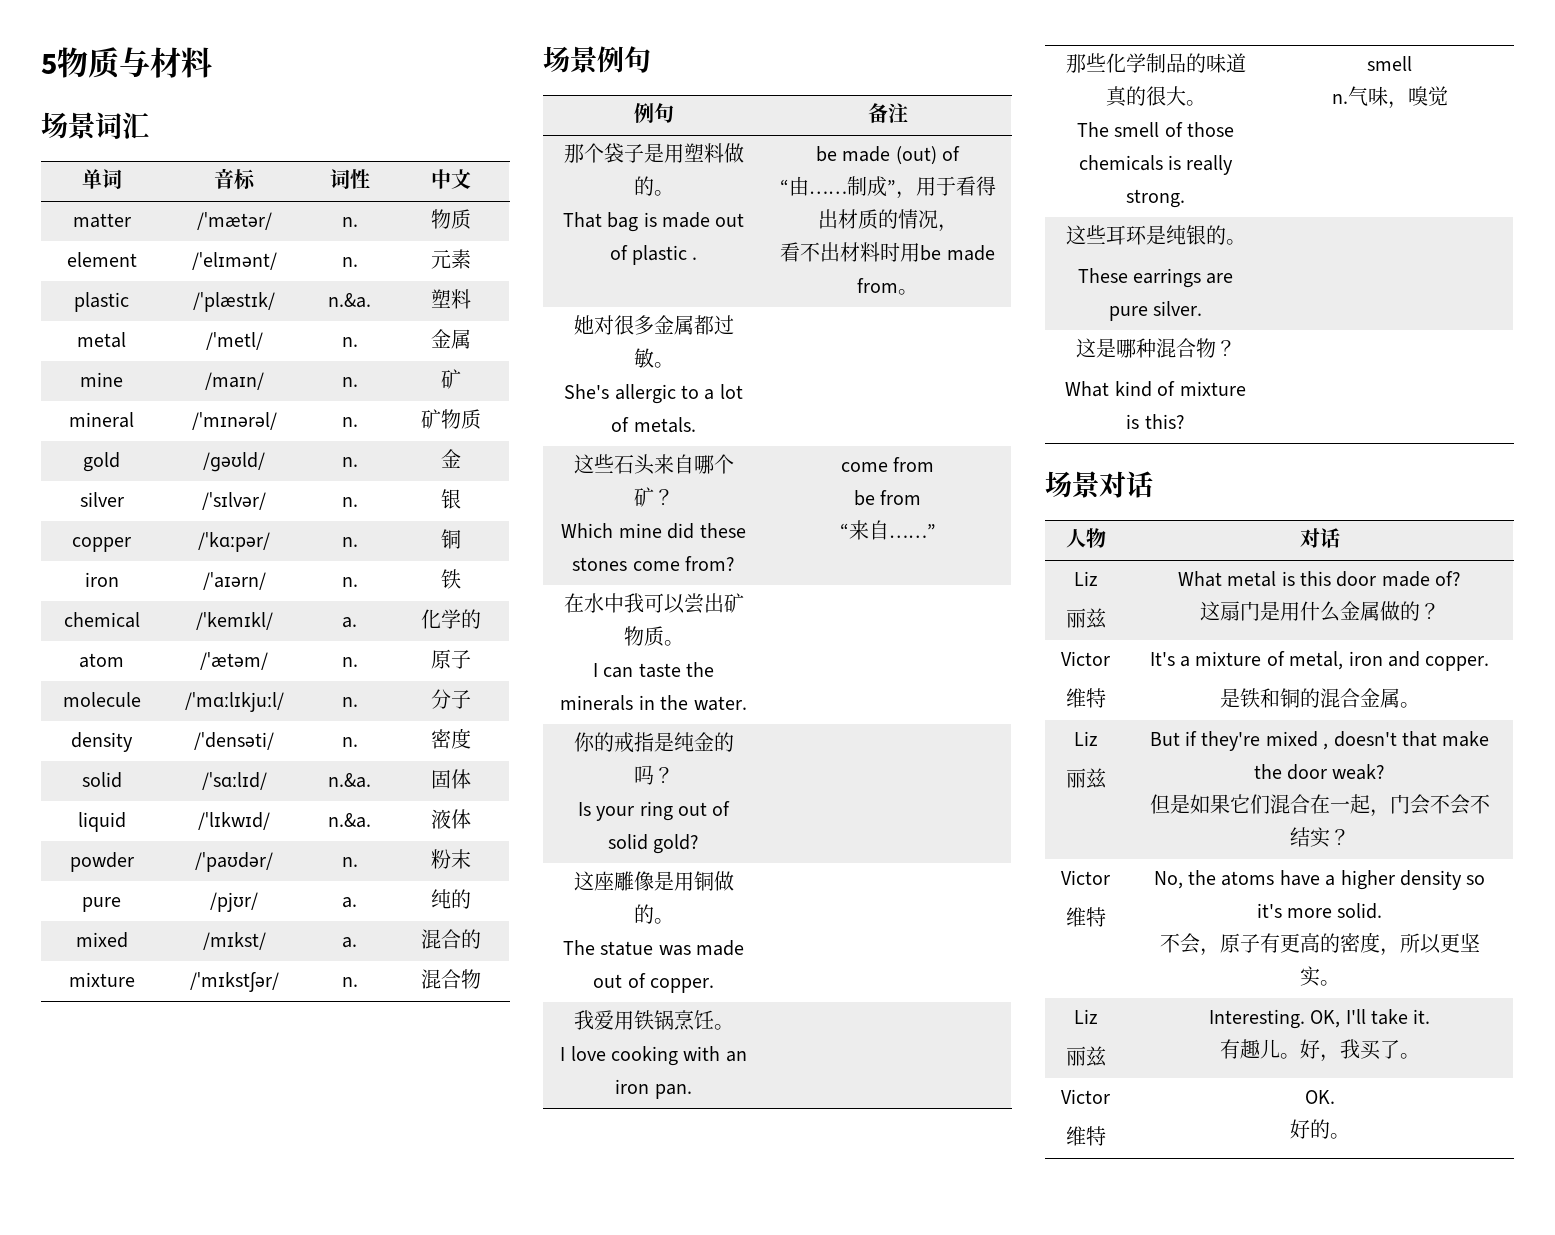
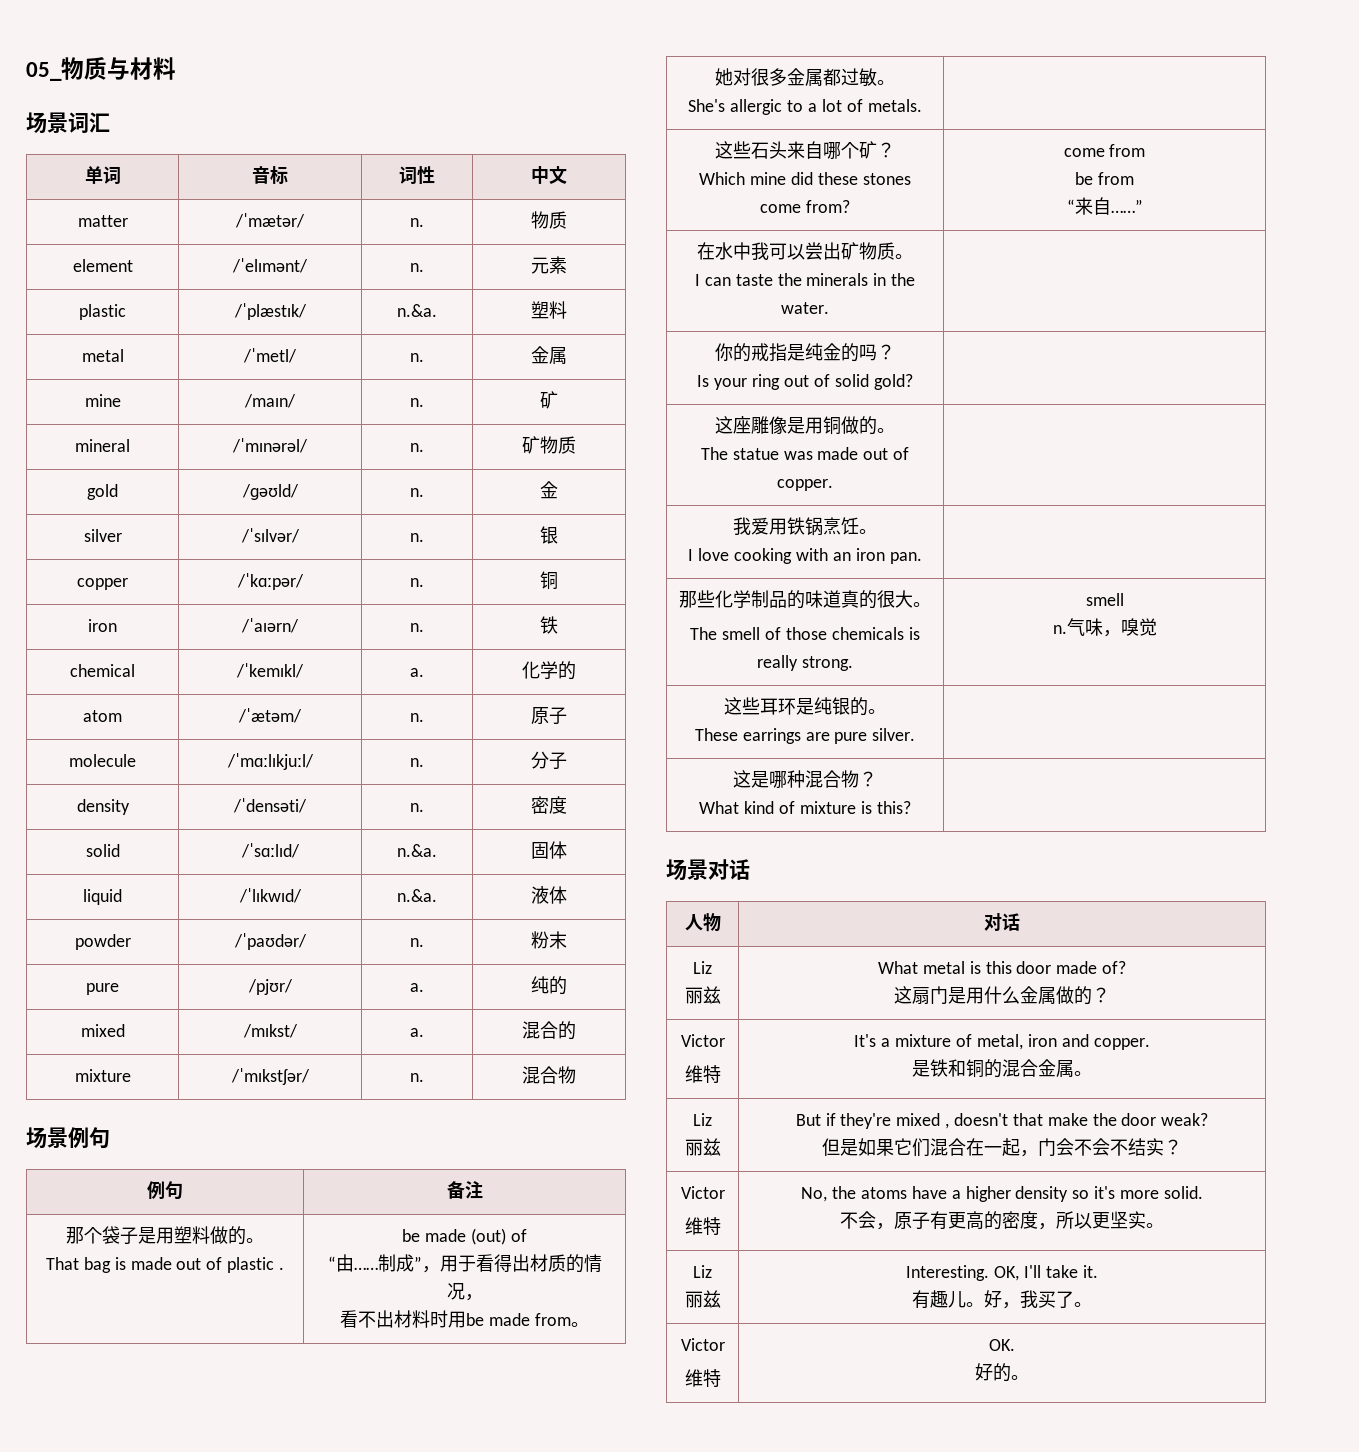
[41,54,57,74] 5 -> [26,62,62,81] 05_

